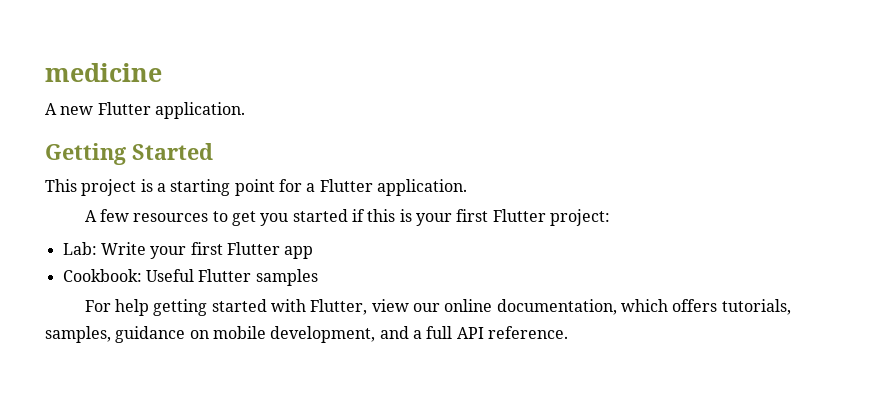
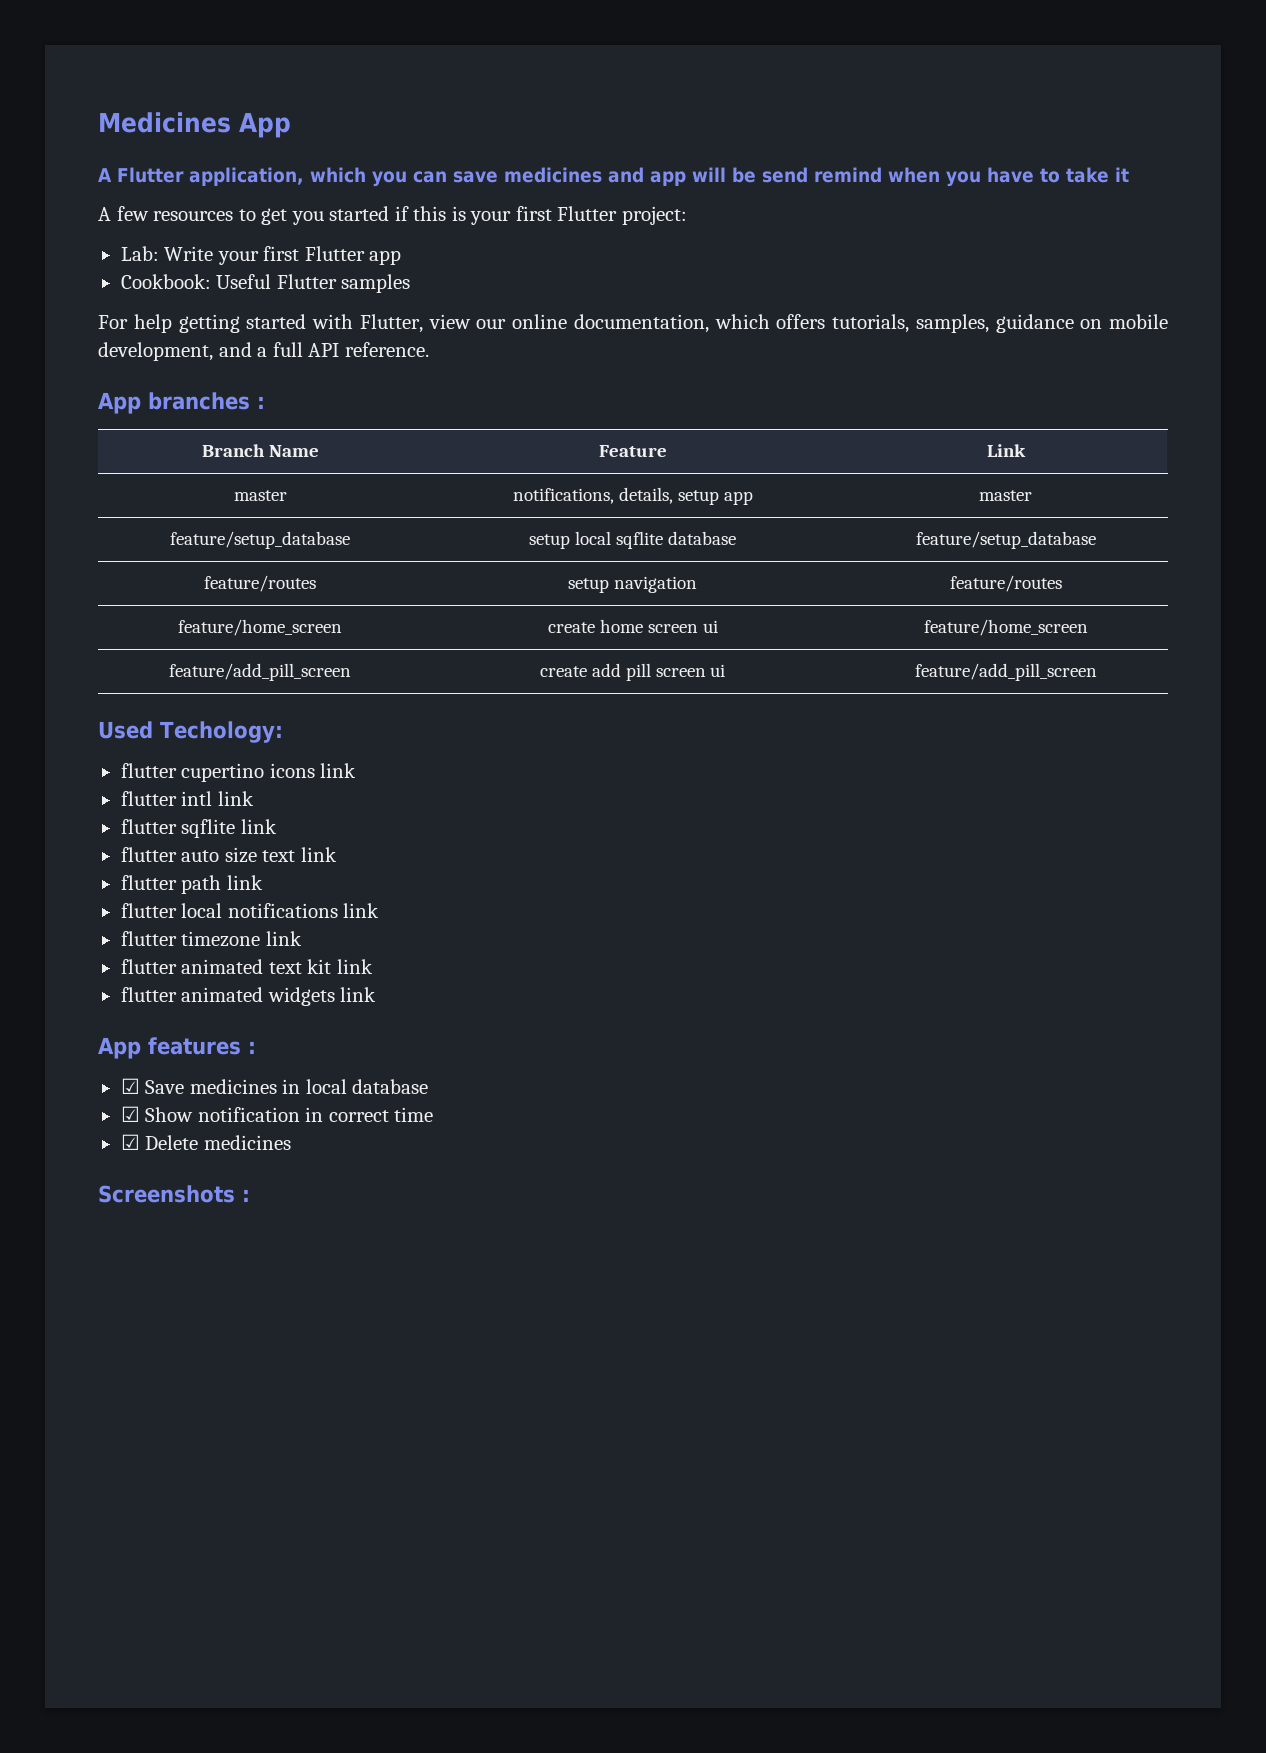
[45,63,162,82] [45,102,245,119] [45,143,213,165] [45,179,467,196] medicine // A new Flutter application. // Getting Started // This project is a starting point for a Flutter application. -> [98,112,291,138] [98,167,1129,187] Medicines App // A Flutter application, which you can save medicines and app will be send remind when you have to take it
(568, 332) none -> [98,392,265,414] [201,444,319,457] [598,445,667,457] [986,444,1026,457] [233,490,287,501] [512,487,753,505] [979,490,1032,501] [170,531,350,549] [529,531,736,549] [915,531,1096,549] [204,575,316,592] [568,576,697,593] [949,575,1062,592] [178,619,342,636] [547,619,718,633] [923,619,1088,636] [169,663,351,681] [539,663,726,681] [914,663,1097,681] [98,721,283,743] [120,763,357,782] [120,791,254,806] [120,819,277,838] [120,847,337,863] [120,875,263,894] [120,903,380,918] [120,931,302,947] [120,959,373,974] [120,987,377,1006] [98,1037,256,1059] [120,1078,429,1094] [120,1106,434,1122] [120,1134,291,1150] [98,1185,250,1203] // App branches : // Branch Name | Feature | Link // master | notifications, details, setup app | master // feature/setup_database | setup local sqflite database | feature/setup_database // feature/routes | setup navigation | feature/routes // feature/home_screen | create home screen ui | feature/home_screen // feature/add_pill_screen | create add pill screen ui | feature/add_pill_screen // Used Techology: // flutter cupertino icons link // flutter intl link // flutter sqflite link // flutter auto size text link // flutter path link // flutter local notifications link // flutter timezone link // flutter animated text kit link // flutter animated widgets link // App features : // ☑ Save medicines in local database // ☑ Show notification in correct time // ☑ Delete medicines // Screenshots :

